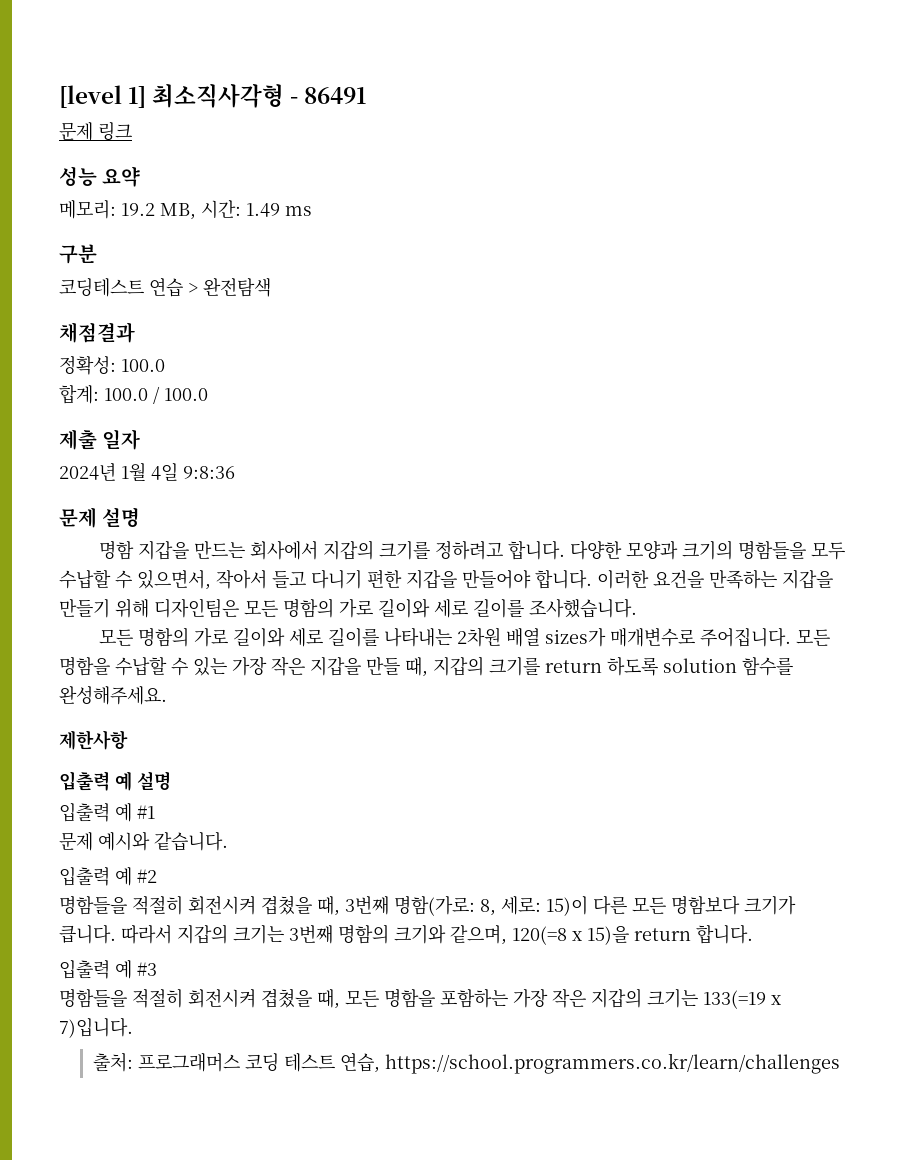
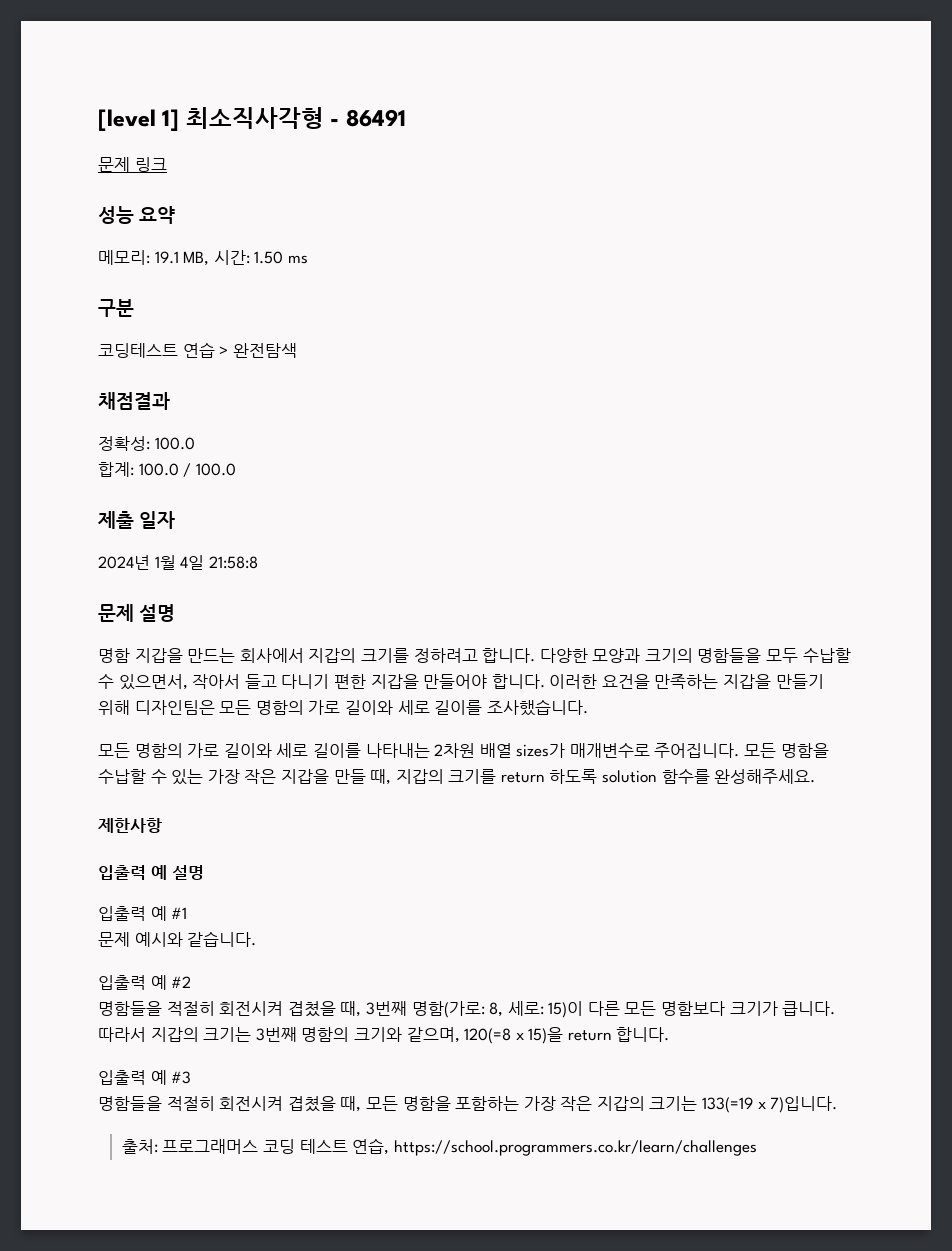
[121,203,155,216] 19.2 -> [154,251,179,264] 19.1
[246,203,280,217] 1.49 -> [254,251,284,264] 1.50
[183,466,235,479] 9:8:36 -> [208,556,258,569] 21:58:8

